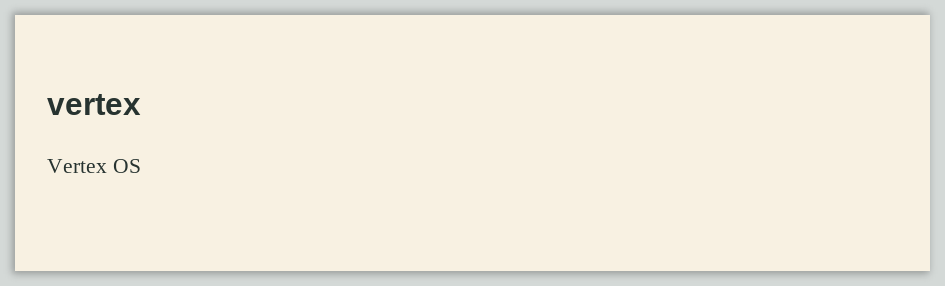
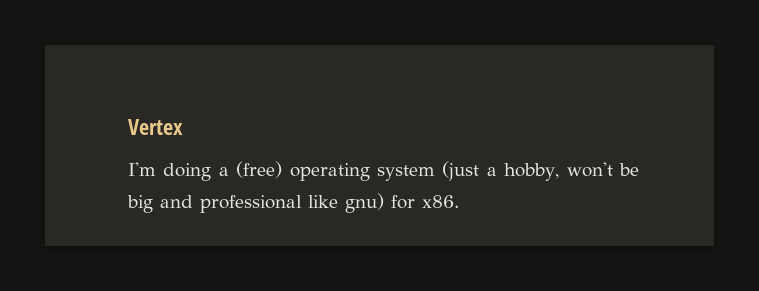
[47,94,141,115] [47,159,141,173] vertex // Vertex OS -> [128,119,183,135] [128,161,639,181] [127,193,459,213] Vertex // I'm doing a (free) operating system (just a hobby, won't be big and professional like gnu) for x86.

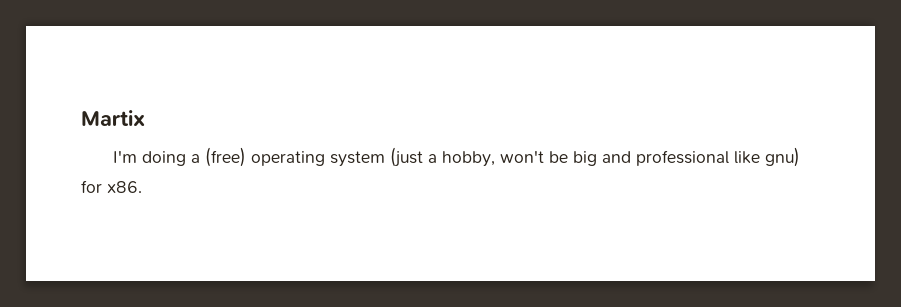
[128,119,183,135] Vertex -> [81,110,145,126] Martix

